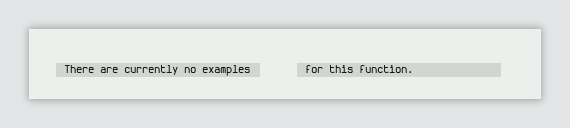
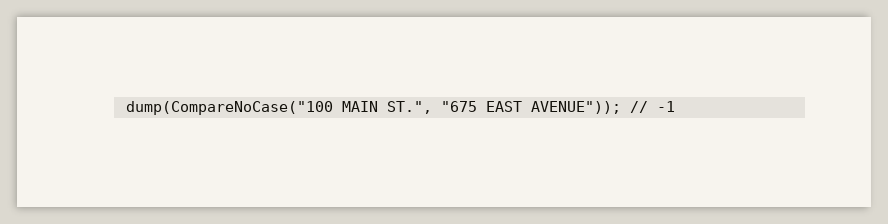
[63,65,413,76] There are currently no examples for this function. -> [125,101,675,115] dump(CompareNoCase("100 MAIN ST.", "675 EAST AVENUE")); // -1

